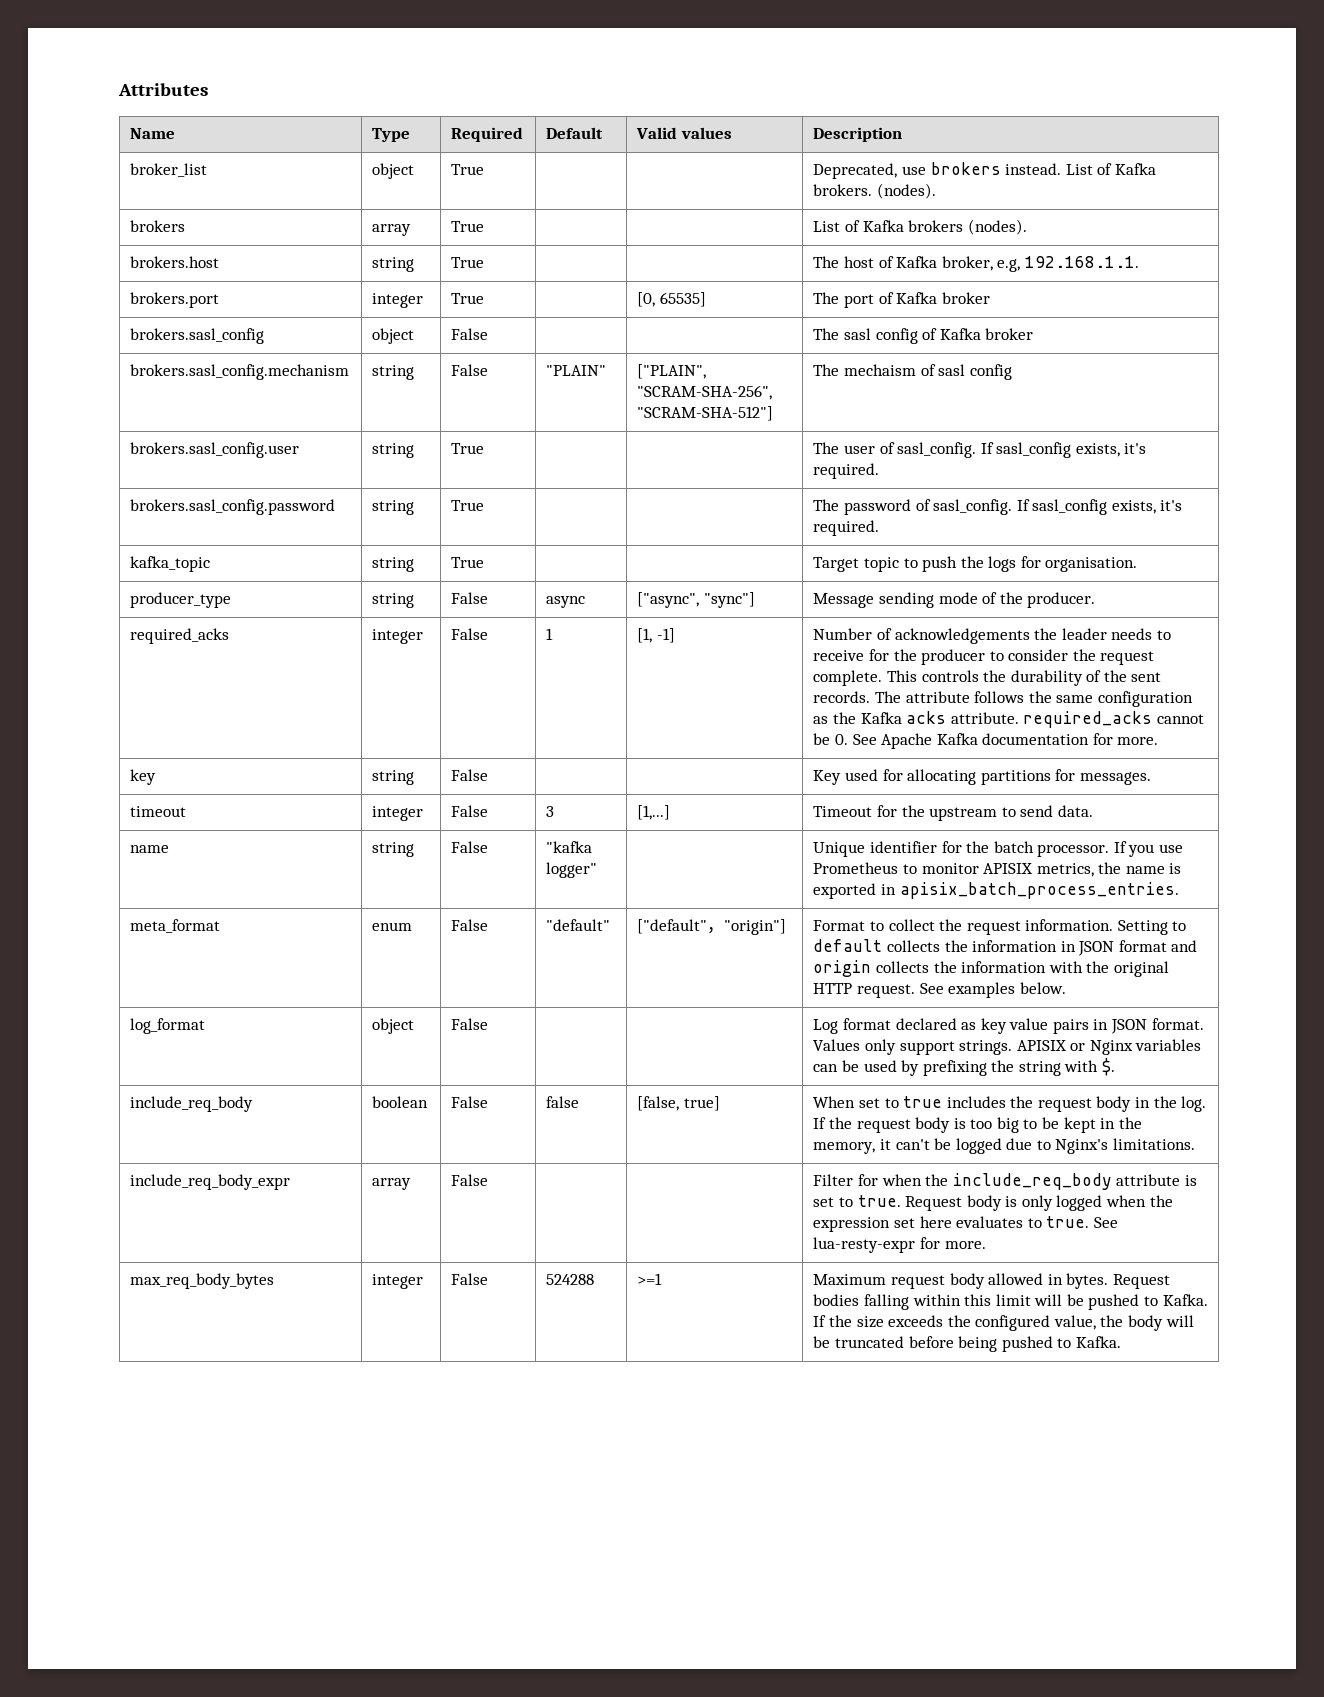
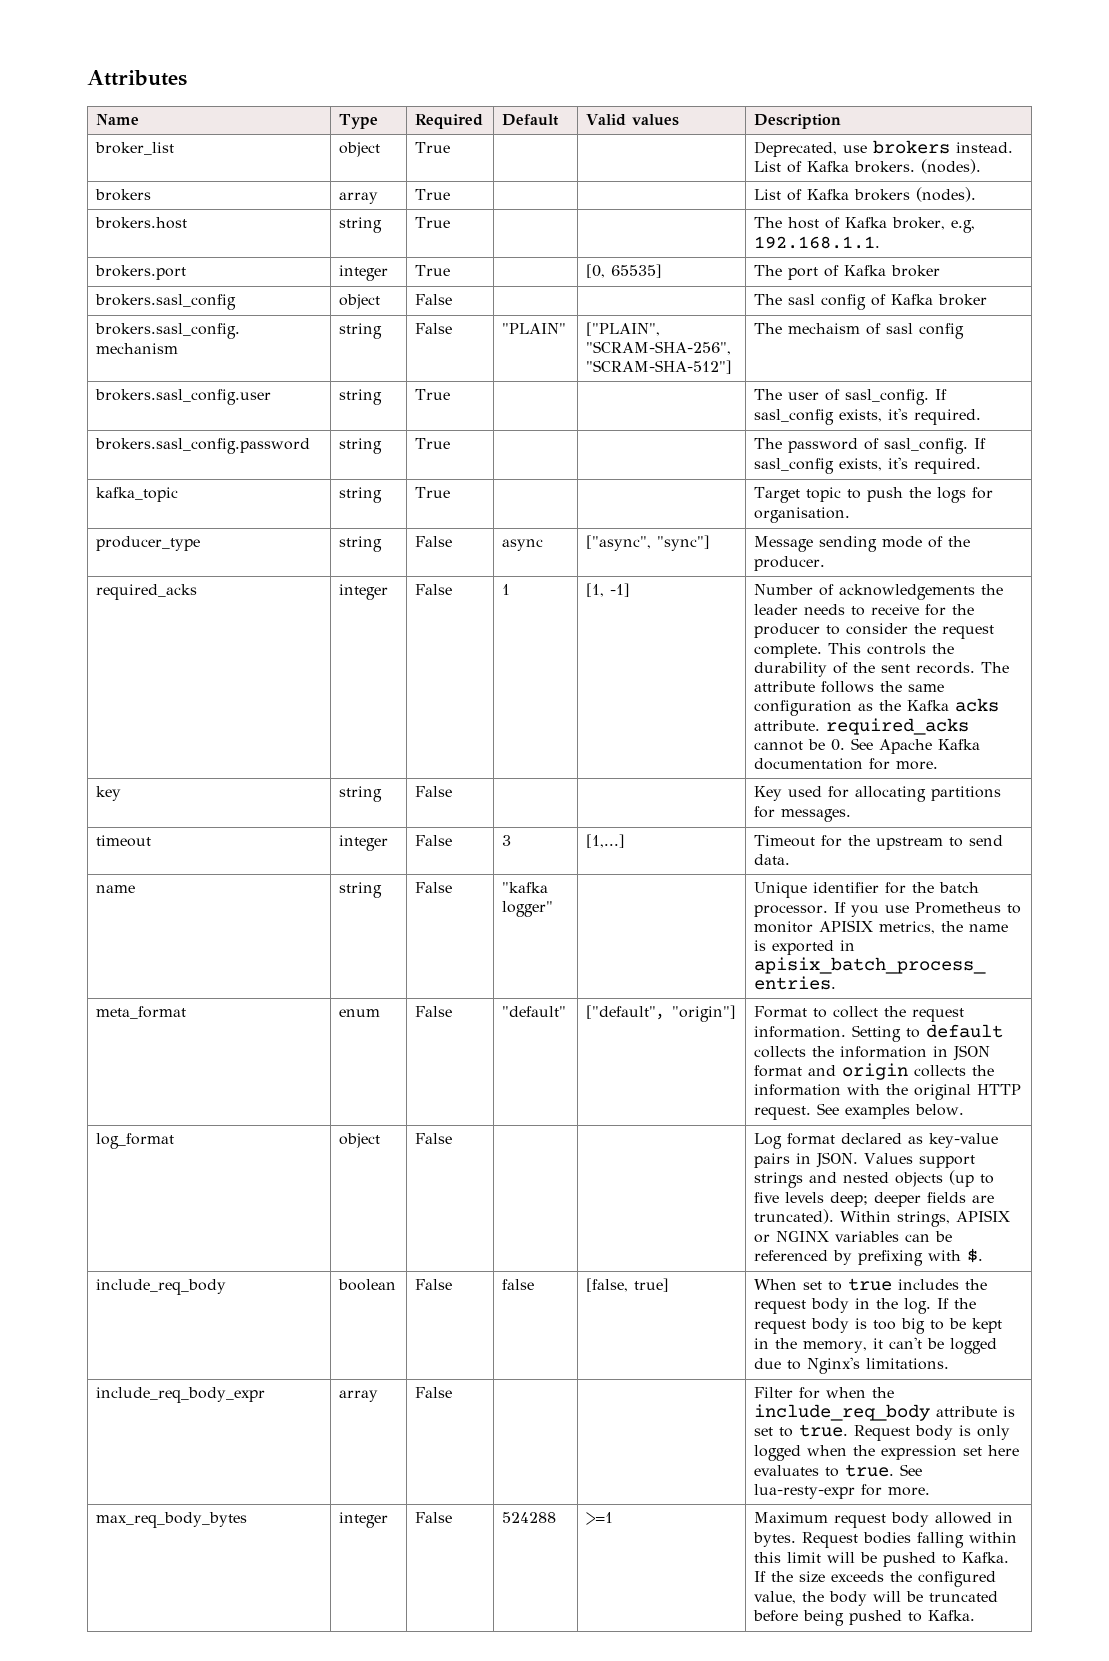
[980,1018,1204,1034] [813,1039,1013,1055] key value pairs in JSON format. Values only support strings. -> [929,1133,999,1148] [754,1152,976,1168] [754,1170,995,1188] [754,1192,995,1207] [754,1209,951,1227] key-value pairs in JSON. Values support strings and nested objects (up to five levels deep; deeper fields are truncated). Within strings,
[1089,1040,1133,1055] Nginx -> [776,1231,830,1242] NGINX
[863,1060,897,1072] used -> [754,1250,829,1261] referenced
[991,1060,1061,1076] the string -> (924, 1258) none

